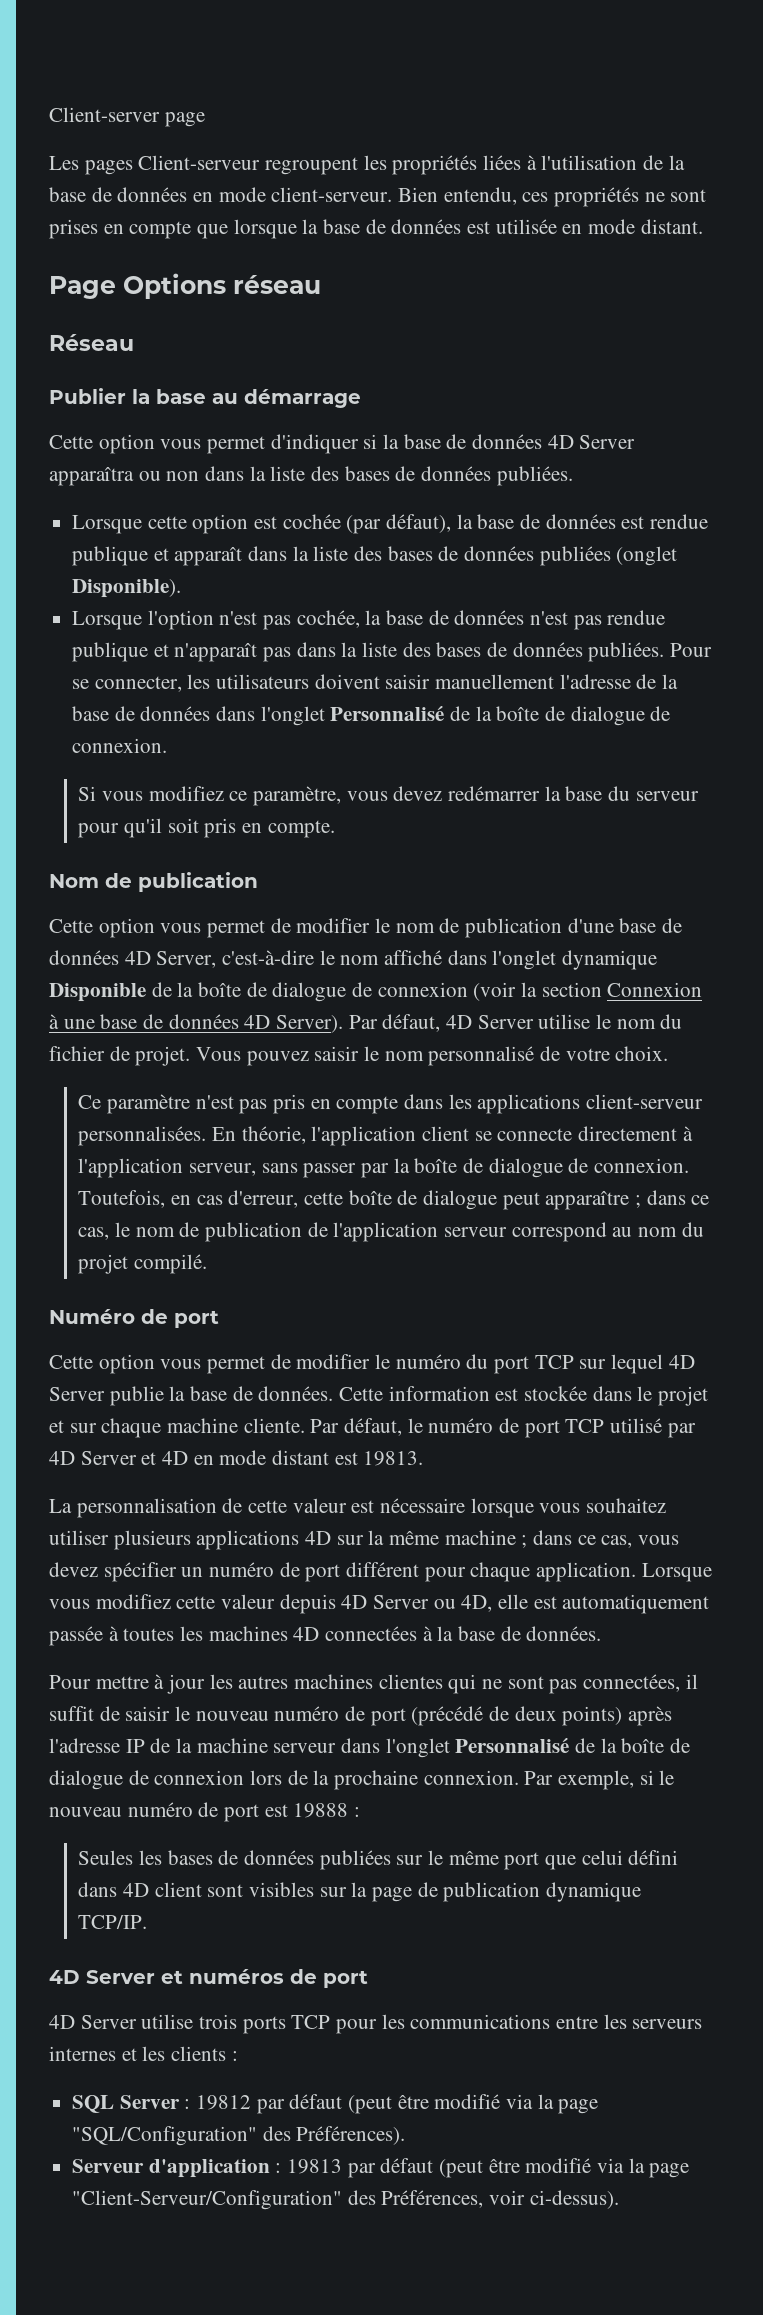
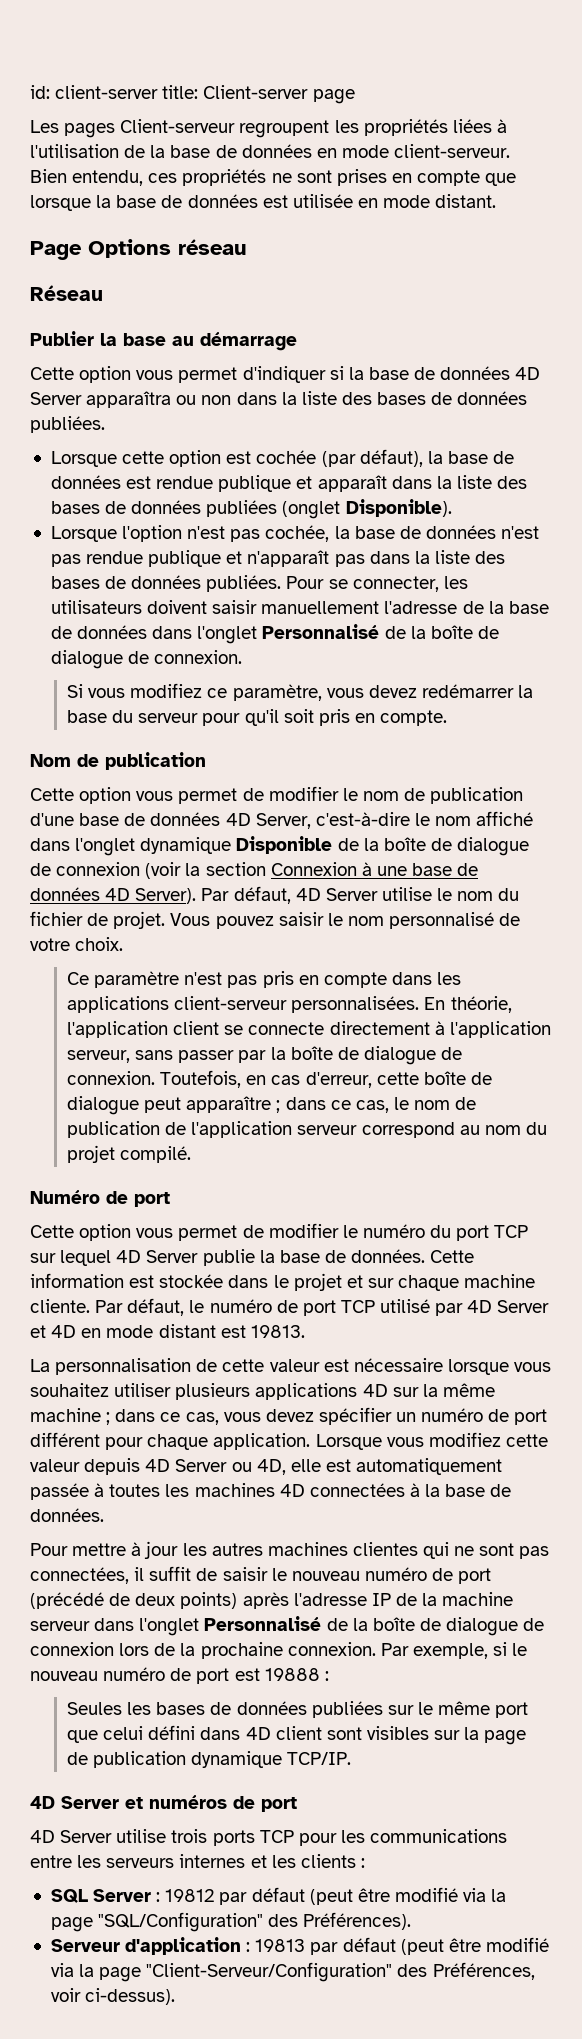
(49, 114) none -> [30,85,199,99] id: client-server title:

